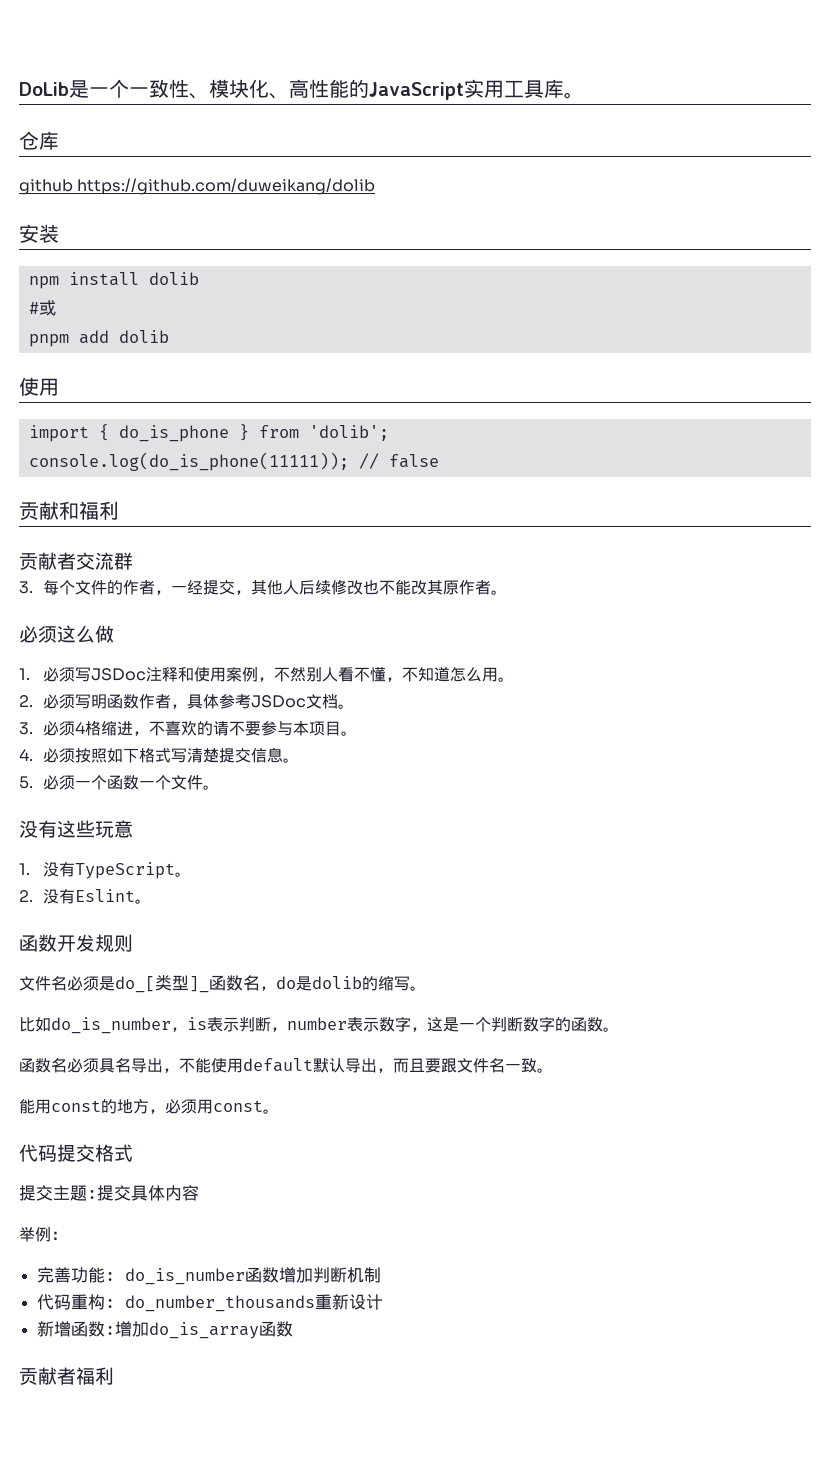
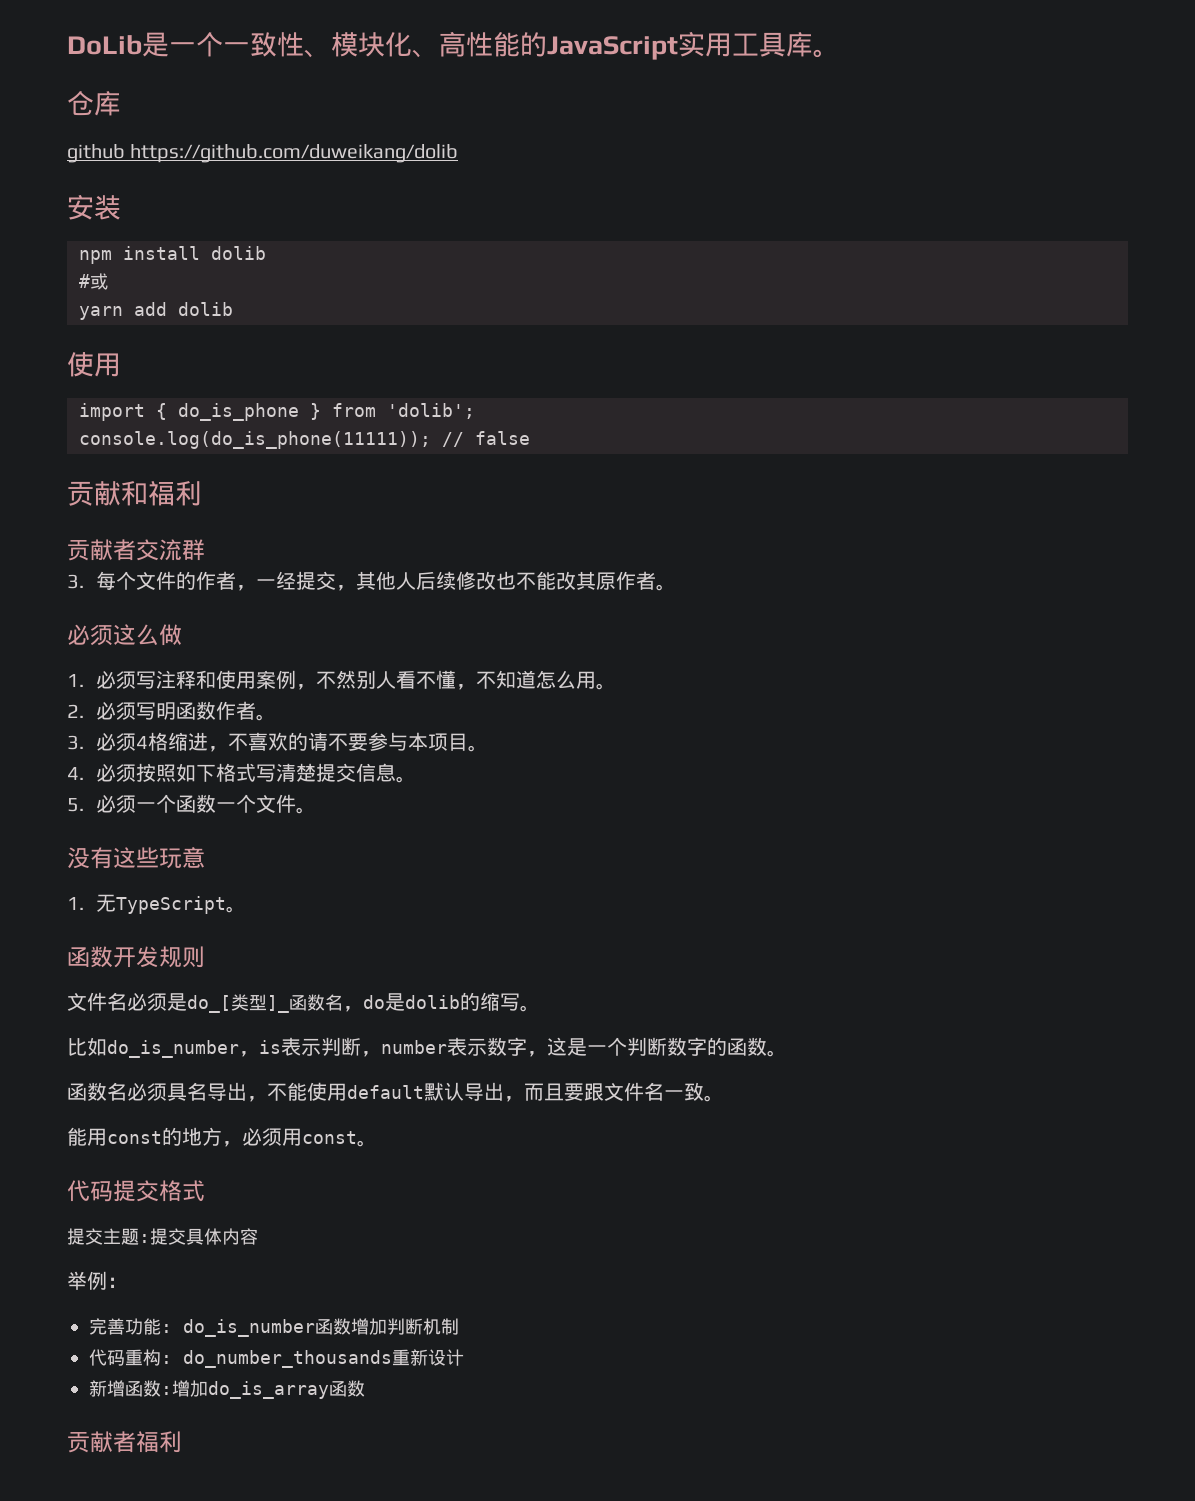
[28,334,69,347] pnpm -> [79,306,123,320] yarn
[91,668,147,681] JSDoc -> (156, 680) none
[171,694,339,709] ，具体参考JSDoc文档 -> (256, 710) none
[43,862,76,877] 没有 -> [95,894,116,912] 无
[19,889,152,904] // 2.没有Eslint。 -> (246, 909) none

